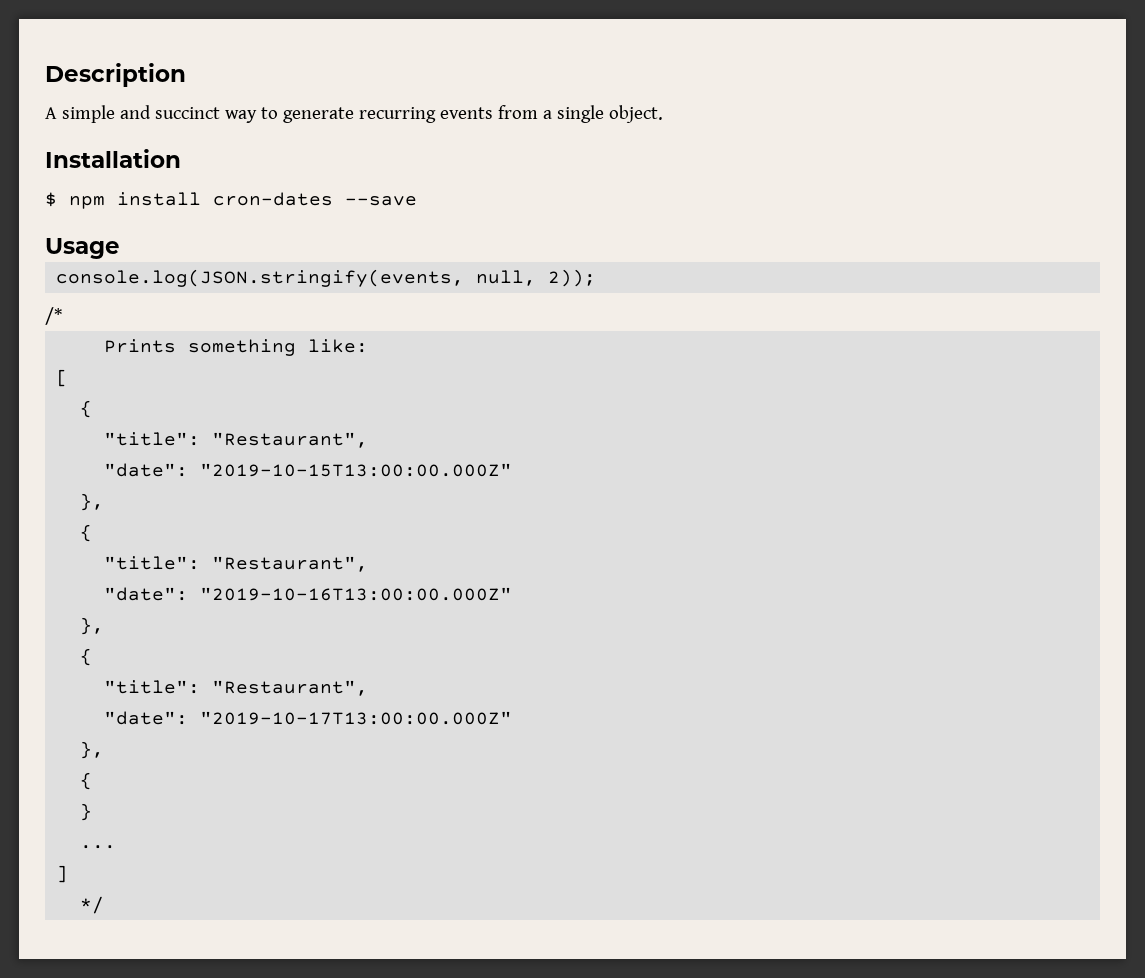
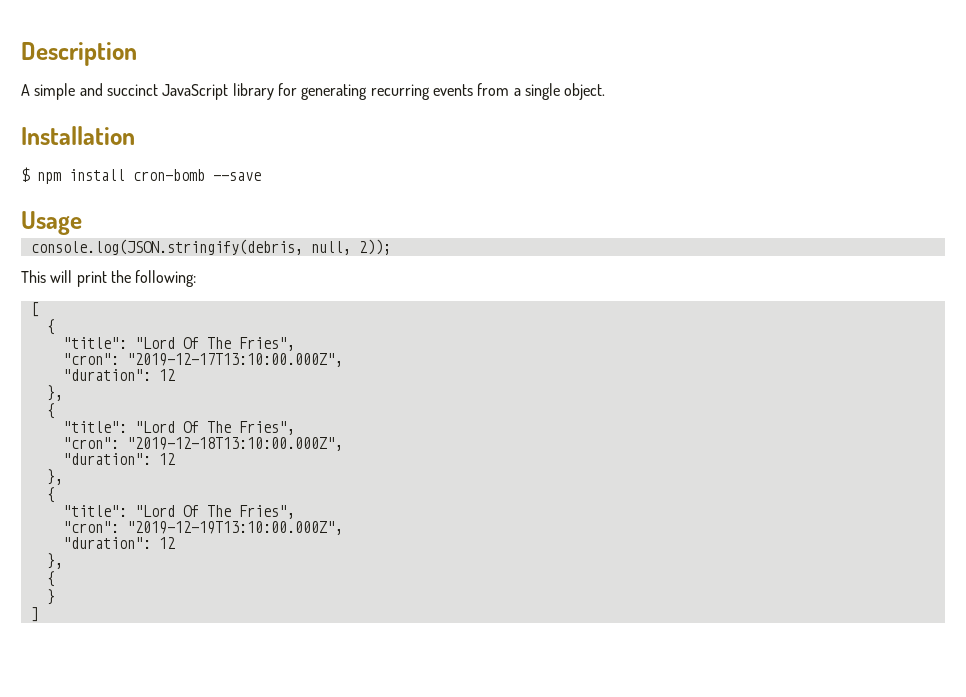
[224,107,354,123] way to generate -> [162,83,368,100] JavaScript library for generating
[213,192,333,206] cron-dates -> [133,169,205,181] cron-bomb
[56,269,465,287] console.log(JSON.stringify(events, -> [30,239,303,255] console.log(JSON.stringify(debris,
[45,307,62,325] [104,339,369,356] [56,369,69,387] [80,400,93,418] [104,432,369,448] [104,463,513,477] [80,493,105,511] [80,524,93,542] [104,556,369,572] [104,587,513,601] [80,617,105,635] [80,648,93,666] [104,680,369,696] [104,711,513,725] /* // Prints something like: // [ // { // "title": "Restaurant", // "date": "2019-10-15T13:00:00.000Z" // }, // { // "title": "Restaurant", // "date": "2019-10-16T13:00:00.000Z" // }, // { // "title": "Restaurant", // "date": "2019-10-17T13:00:00.000Z" -> [21,270,197,287] [30,302,39,317] [46,319,55,335] [62,337,295,351] [62,353,343,367] [62,369,175,381] [46,385,63,401] [46,403,55,419] [62,421,295,435] [62,437,343,451] [62,453,175,465] [46,469,63,485] [46,487,55,503] [62,505,295,519] [62,521,343,535] [62,537,175,549] This will print the following: // [ // { // "title": "Lord Of The Fries", // "cron": "2019-12-17T13:10:00.000Z", // "duration": 12 // }, // { // "title": "Lord Of The Fries", // "cron": "2019-12-18T13:10:00.000Z", // "duration": 12 // }, // { // "title": "Lord Of The Fries", // "cron": "2019-12-19T13:10:00.000Z", // "duration": 12
[80,845,117,849] // ... -> (55, 597) none
[80,896,105,914] // */ -> (39, 614) none

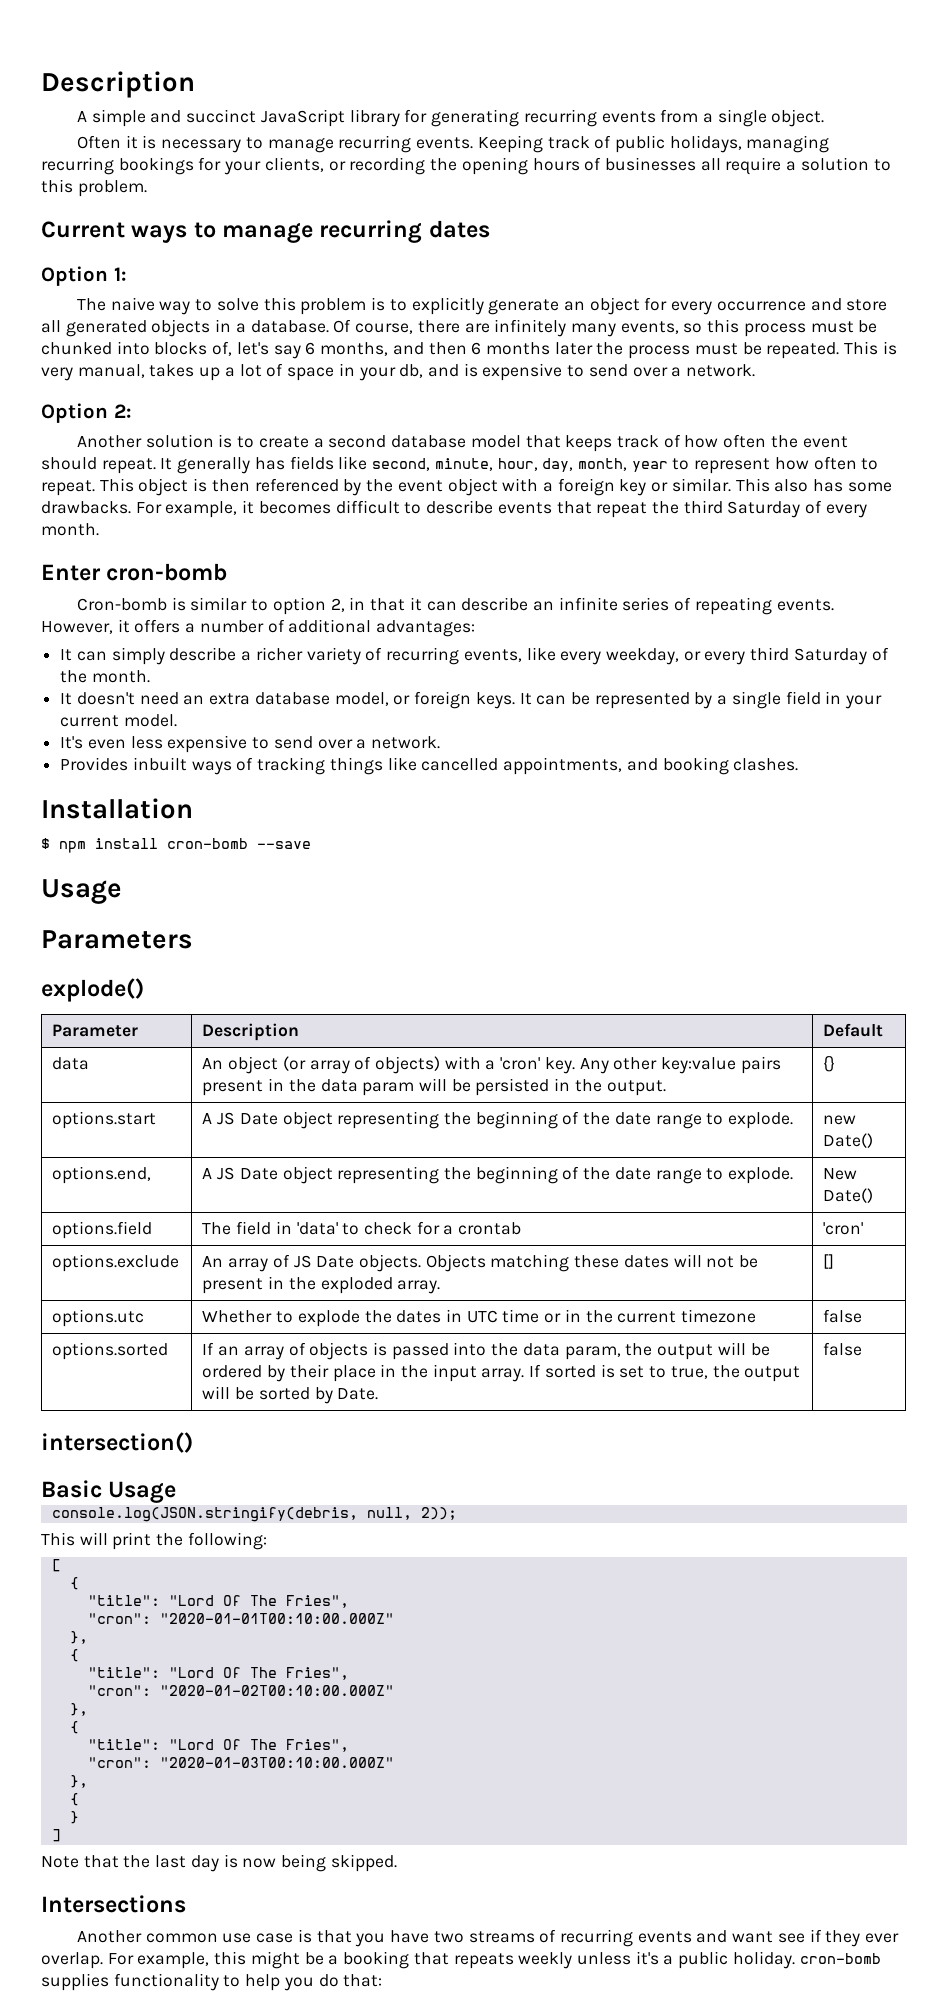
(606, 91) none -> [76,135,830,153] [41,157,891,175] [41,179,147,197] [41,220,490,243] [41,266,127,286] [76,297,888,315] [41,319,878,337] [41,341,897,359] [41,363,756,381] [41,403,132,423] [76,434,848,452] [41,456,879,474] [41,478,892,496] [41,500,867,518] [41,523,99,536] [41,563,228,581] [76,597,834,615] [41,619,476,637] [60,647,889,665] [60,670,150,683] [60,691,883,709] [60,714,177,727] [60,735,441,753] [60,757,799,775] // Often it is necessary to manage recurring events. Keeping track of public holidays, managing recurring bookings for your clients, or recording the opening hours of businesses all require a solution to this problem. // Current ways to manage recurring dates // Option 1: // The naive way to solve this problem is to explicitly generate an object for every occurrence and store all generated objects in a database. Of course, there are infinitely many events, so this process must be chunked into blocks of, let's say 6 months, and then 6 months later the process must be repeated. This is very manual, takes up a lot of space in your db, and is expensive to send over a network. // Option 2: // Another solution is to create a second database model that keeps track of how often the event should repeat. It generally has fields like second, minute, hour, day, month, year to represent how often to repeat. This object is then referenced by the event object with a foreign key or similar. This also has some drawbacks. For example, it becomes difficult to describe events that repeat the third Saturday of every month. // Enter cron-bomb // Cron-bomb is similar to option 2, in that it can describe an infinite series of repeating events. However, it offers a number of additional advantages: // It can simply describe a richer variety of recurring events, like every weekday, or every third Saturday of the month. // It doesn't need an extra database model, or foreign keys. It can be represented by a single field in your current model. // It's even less expensive to send over a network. // Provides inbuilt ways of tracking things like cancelled appointments, and booking clashes.
(82, 223) none -> [41,930,193,949] [41,978,144,1002] [52,1024,139,1037] [202,1023,300,1041] [823,1023,884,1037] [52,1057,90,1070] [202,1056,781,1074] [202,1078,666,1096] [823,1055,836,1072] [52,1111,157,1129] [202,1111,794,1129] [823,1115,857,1125] [823,1133,874,1148] [52,1166,152,1184] [202,1166,794,1184] [823,1168,858,1180] [823,1188,874,1203] [52,1221,153,1239] [202,1221,522,1235] [823,1222,864,1235] [52,1254,180,1272] [202,1254,759,1272] [202,1276,441,1294] [823,1254,835,1269] [52,1309,145,1327] [202,1309,757,1327] [823,1309,863,1323] [52,1342,169,1360] [202,1342,770,1360] [202,1364,801,1382] [202,1386,379,1404] [823,1342,863,1356] [41,1432,193,1453] [41,1480,177,1503] // Parameters // explode() // Parameter | Description | Default // data | An object (or array of objects) with a 'cron' key. Any other key:value pairs present in the data param will be persisted in the output. | {} // options.start | A JS Date object representing the beginning of the date range to explode. | new Date() // options.end, | A JS Date object representing the beginning of the date range to explode. | New Date() // options.field | The field in 'data' to check for a crontab | 'cron' // options.exclude | An array of JS Date objects. Objects matching these dates will not be present in the exploded array. | [] // options.utc | Whether to explode the dates in UTC time or in the current timezone | false // options.sorted | If an array of objects is passed into the data param, the output will be ordered by their place in the input array. If sorted is set to true, the output will be sorted by Date. | false // intersection() // Basic Usage
[126,353,343,367] [62,369,175,381] [46,385,63,401] [46,403,55,419] [62,421,295,435] [62,437,343,451] [62,453,175,465] [46,469,63,485] [46,487,55,503] [62,505,295,519] [62,521,343,535] [62,537,175,549] "2019-12-17T13:10:00.000Z", // "duration": 12 // }, // { // "title": "Lord Of The Fries", // "cron": "2019-12-18T13:10:00.000Z", // "duration": 12 // }, // { // "title": "Lord Of The Fries", // "cron": "2019-12-19T13:10:00.000Z", // "duration": 12 -> [159,1613,394,1624] [69,1631,88,1644] [69,1649,79,1662] [87,1667,349,1680] [87,1685,394,1696] [69,1703,88,1716] [69,1721,79,1734] [87,1739,349,1752] [87,1757,394,1768] "2020-01-01T00:10:00.000Z" // }, // { // "title": "Lord Of The Fries", // "cron": "2020-01-02T00:10:00.000Z" // }, // { // "title": "Lord Of The Fries", // "cron": "2020-01-03T00:10:00.000Z"
(39, 614) none -> [41,1854,397,1872] [41,1895,186,1913] [76,1929,900,1947] [41,1951,881,1969] [41,1973,383,1991] // Note that the last day is now being skipped. // Intersections // Another common use case is that you have two streams of recurring events and want see if they ever overlap. For example, this might be a booking that repeats weekly unless it's a public holiday. cron-bomb supplies functionality to help you do that:

